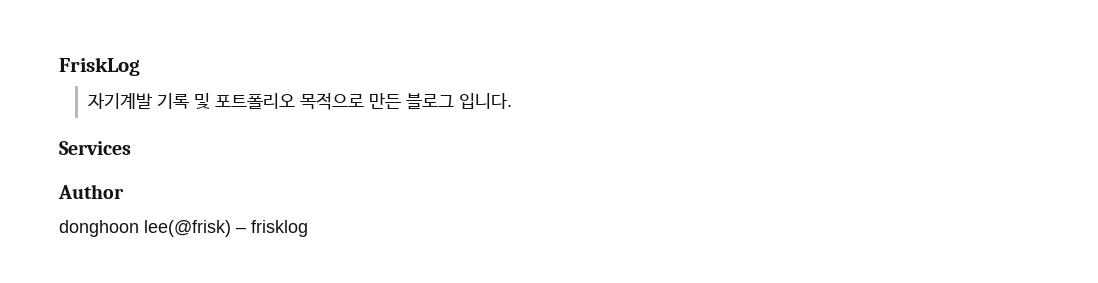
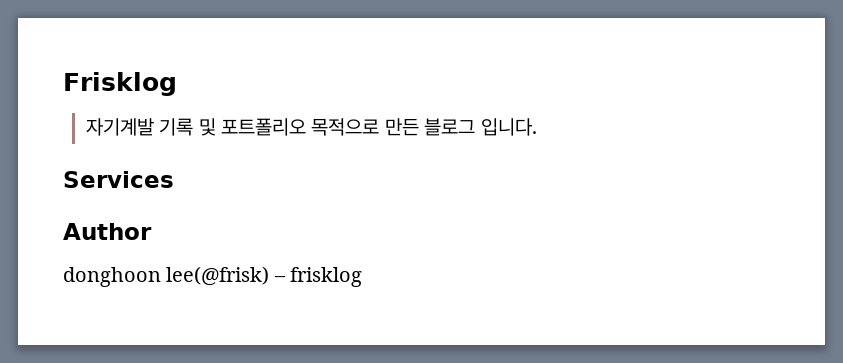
[59,57,140,76] FriskLog -> [63,72,177,96] Frisklog

